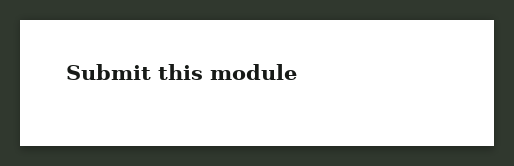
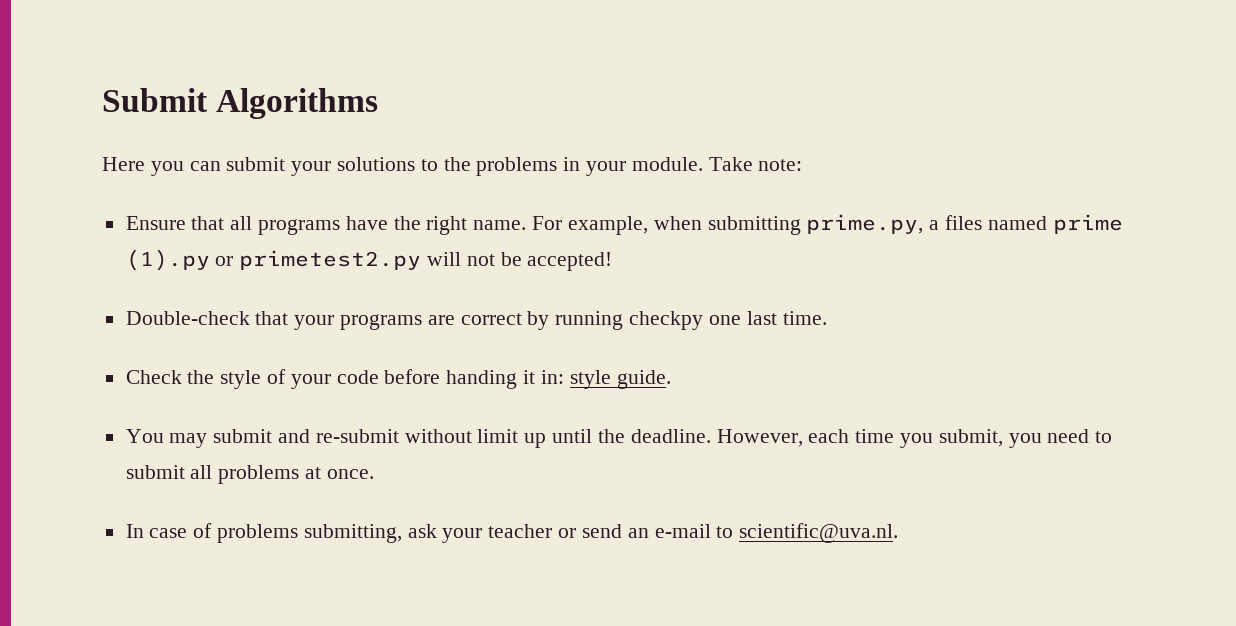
[158,64,297,80] this module -> [216,88,379,119] [102,157,803,176] [125,214,1123,235] [125,249,613,271] [125,311,827,330] [125,369,671,389] [125,429,1113,448] [125,465,374,484] [125,523,899,543] Algorithms // Here you can submit your solutions to the problems in your module. Take note: // Ensure that all programs have the right name. For example, when submitting prime.py, a files named prime (1).py or primetest2.py will not be accepted! // Double-check that your programs are correct by running checkpy one last time. // Check the style of your code before handing it in: style guide. // You may submit and re-submit without limit up until the deadline. However, each time you submit, you need to submit all problems at once. // In case of problems submitting, ask your teacher or send an e-mail to scientific@uva.nl.

